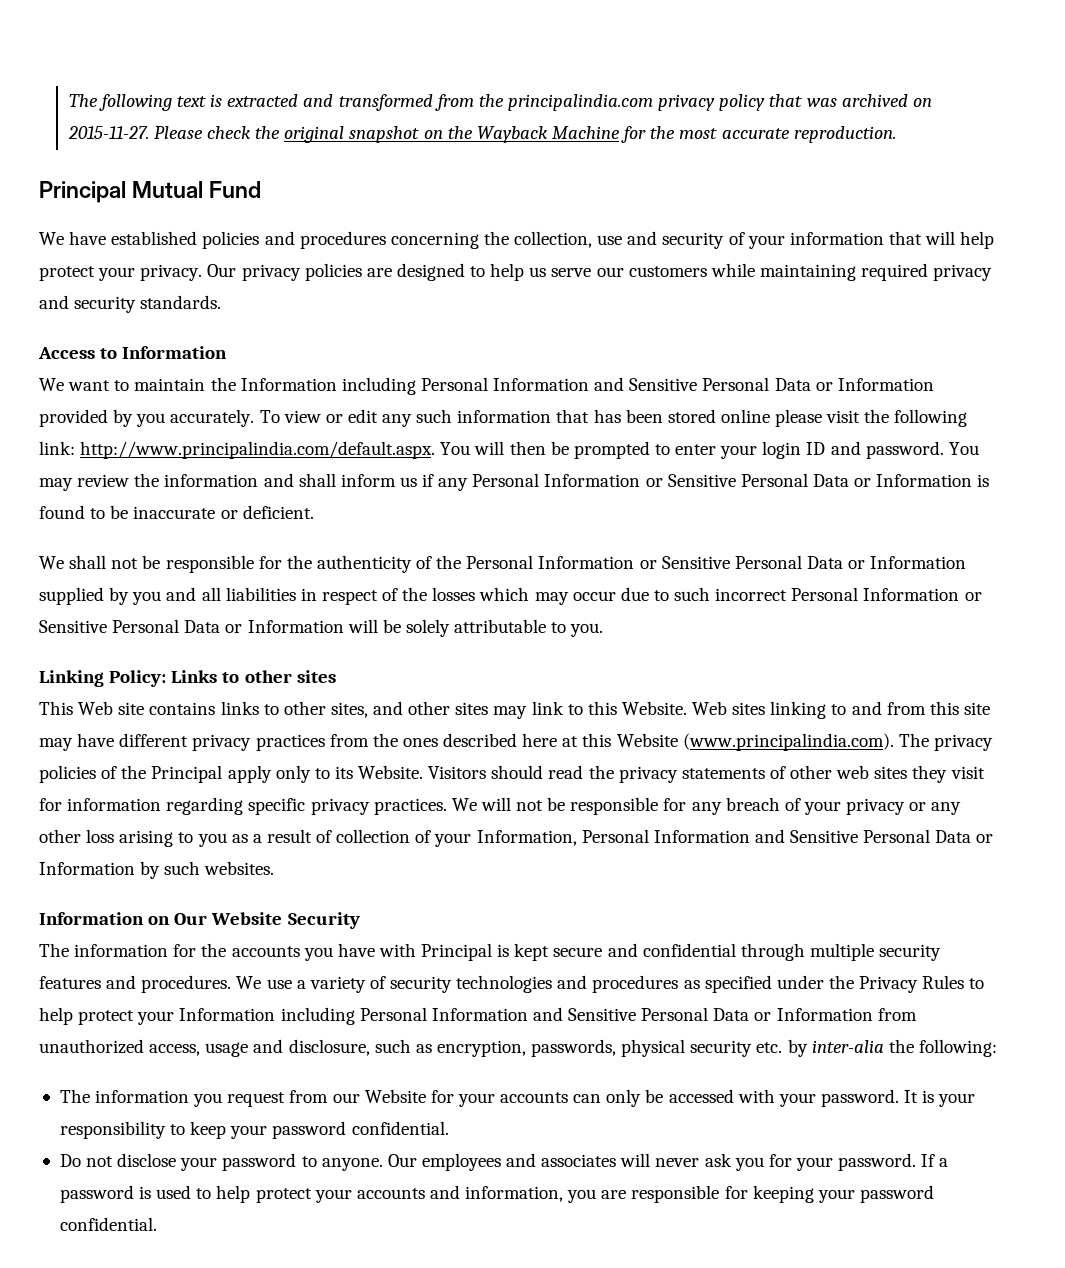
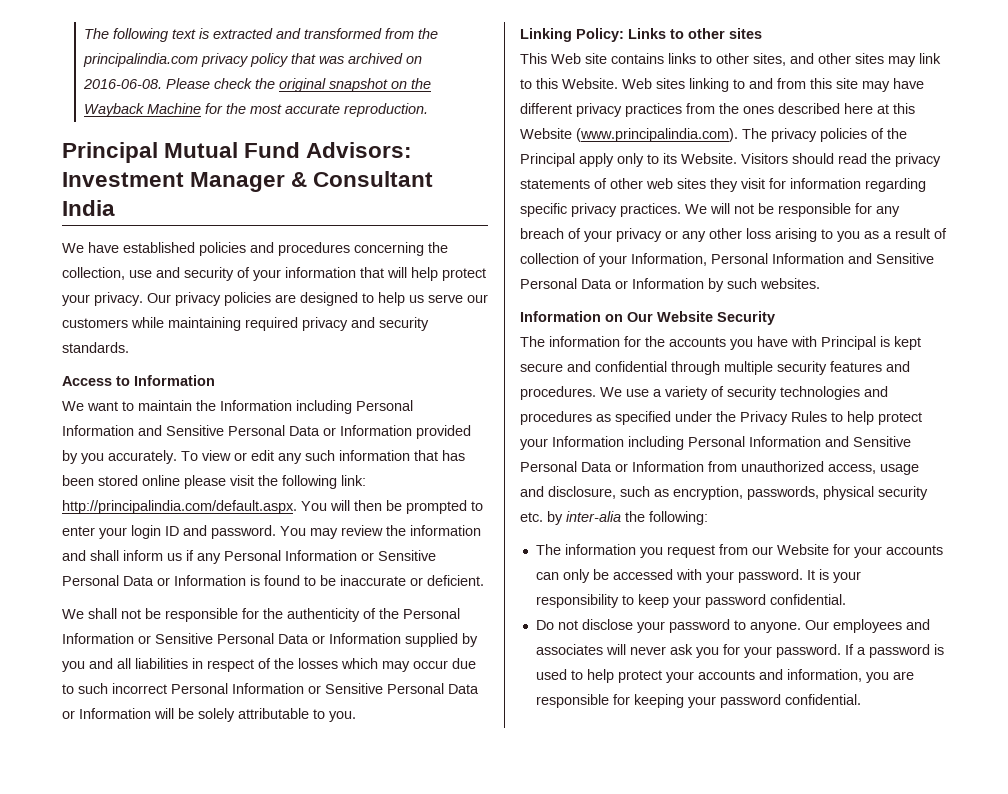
[67,126,149,139] 2015-11-27. -> [83,79,163,89] 2016-06-08.
(262, 189) none -> [306,142,413,158] [62,171,434,192] [62,200,115,216] Advisors: Investment Manager & Consultant India
[80,441,436,459] http://www.principalindia.com/default.aspx. -> [62,500,297,514] http://principalindia.com/default.aspx.

